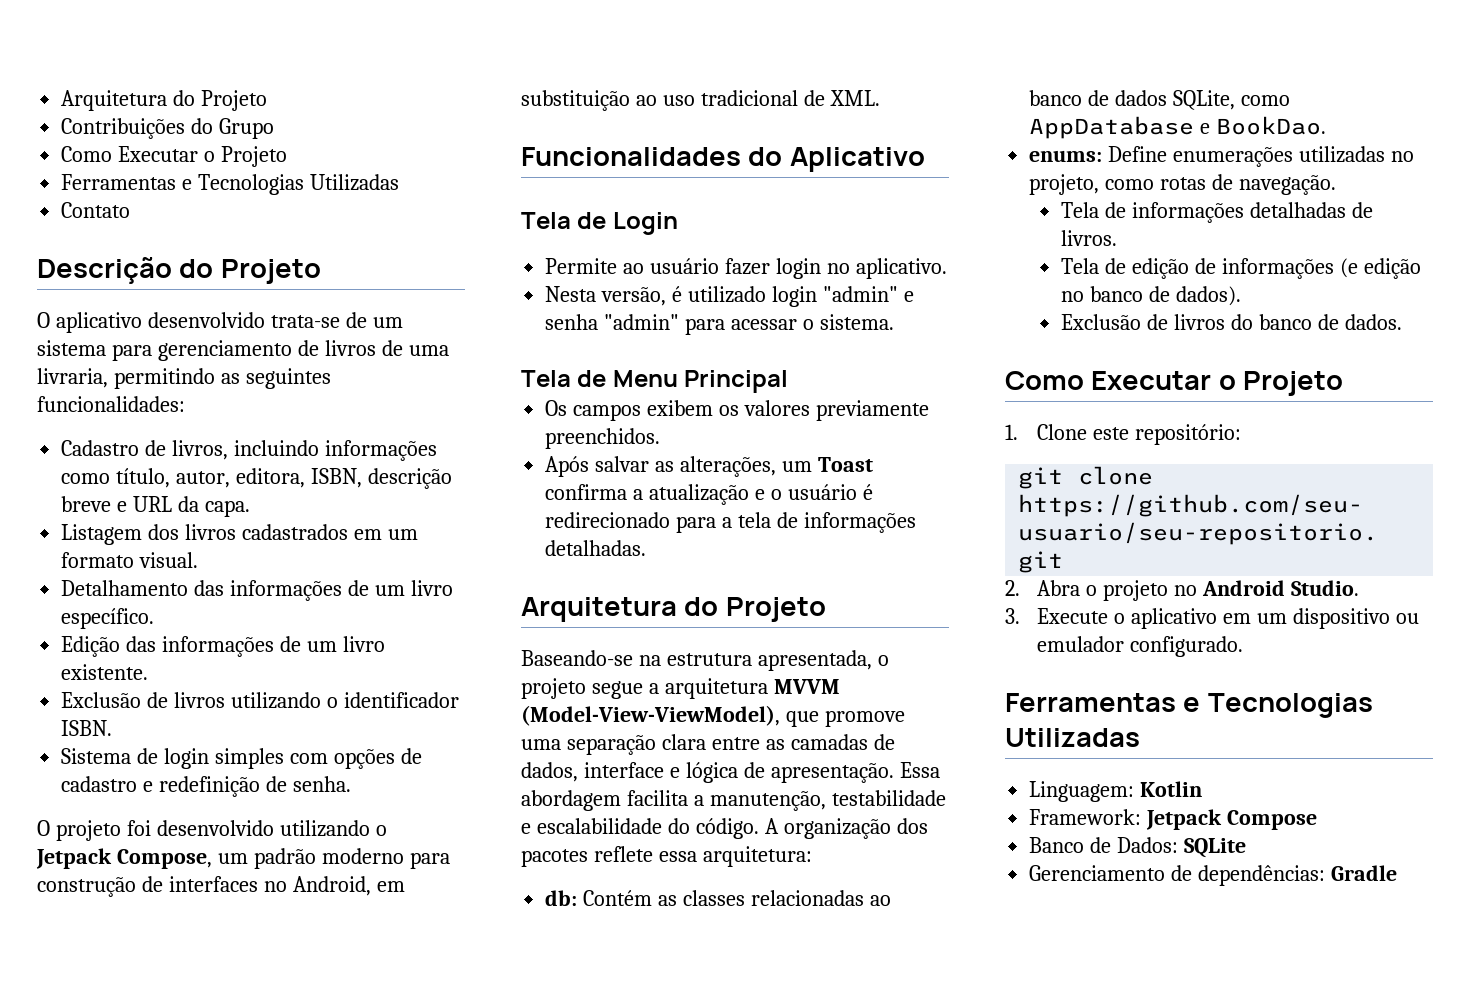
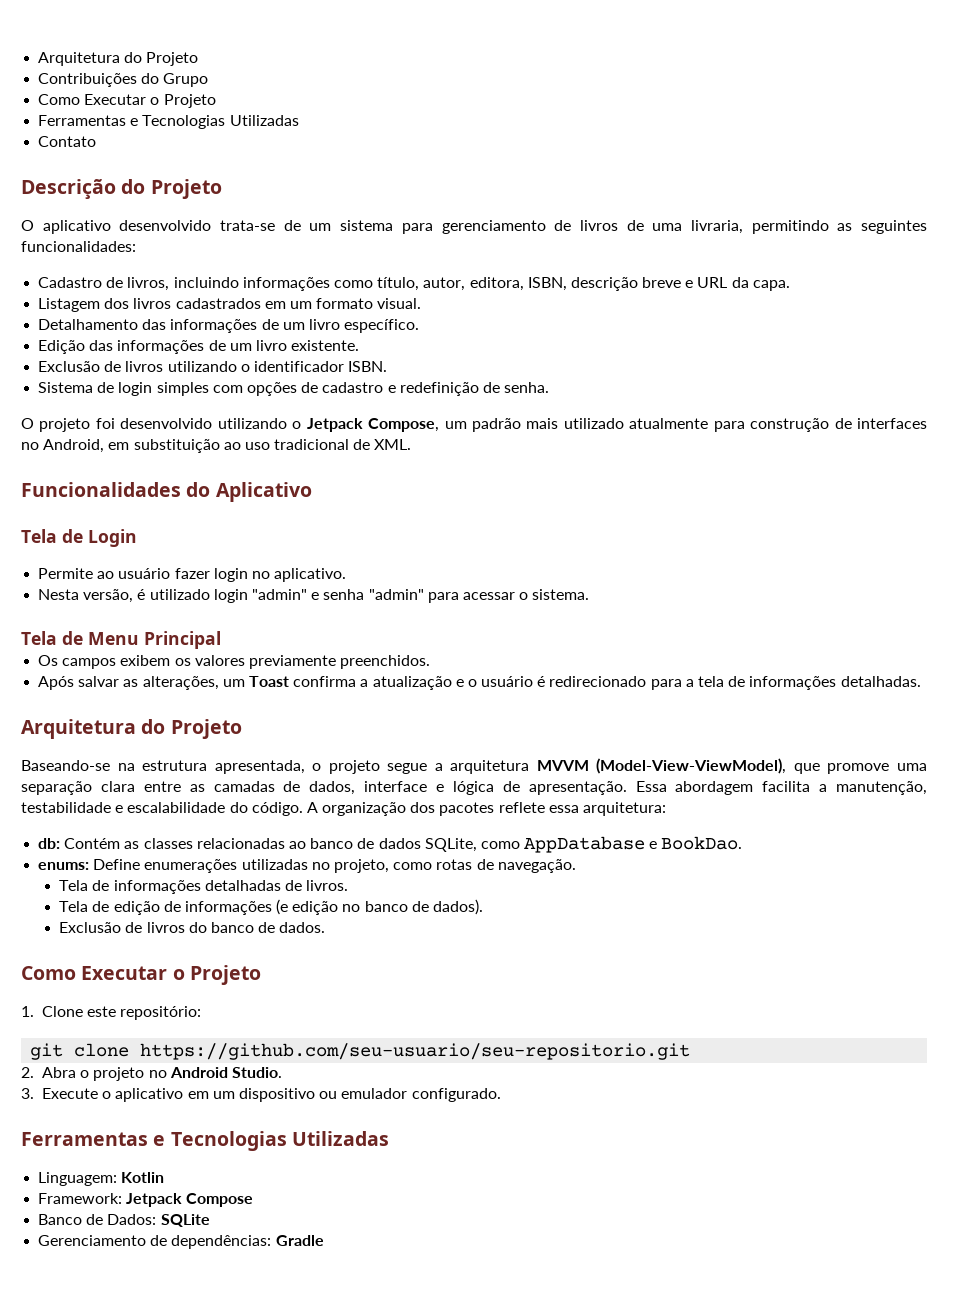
[321,848,404,864] moderno -> [526,418,709,429] mais utilizado atualmente

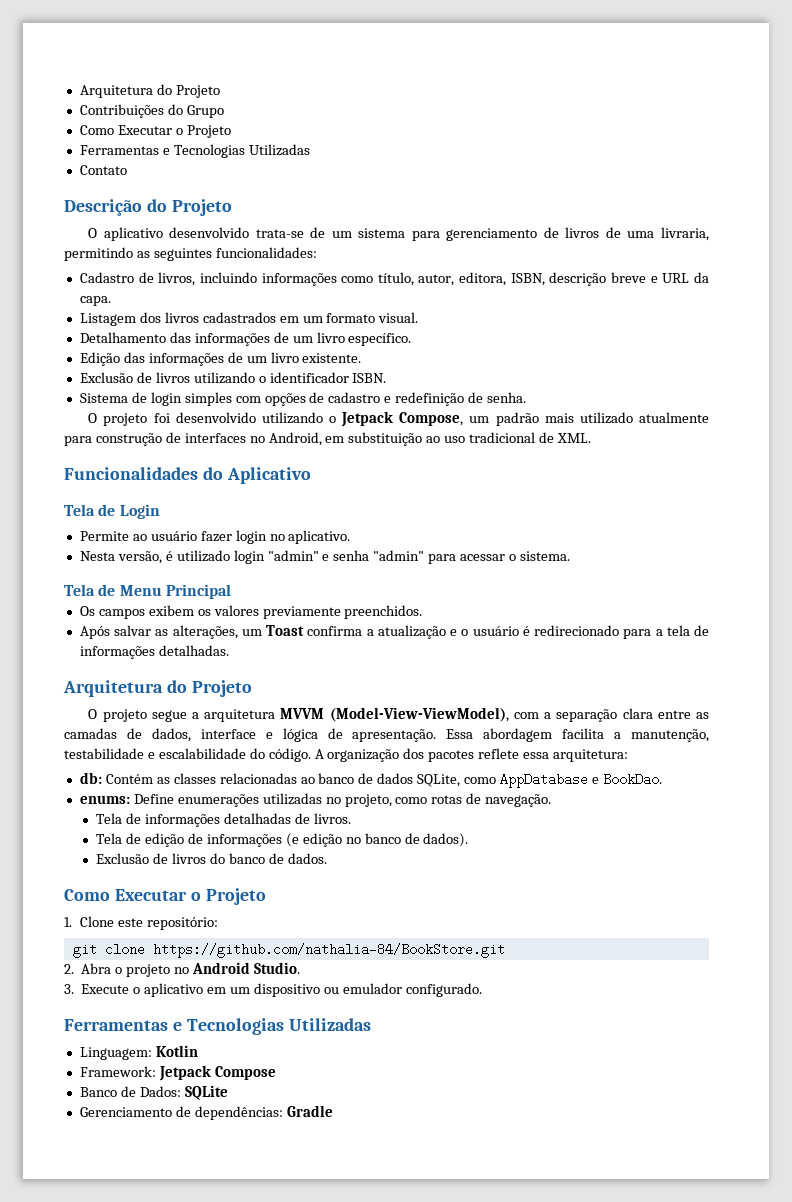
[21,760,322,774] Baseando-se na estrutura apresentada, o -> [88,709,98,719] O
[793,763,928,774] que promove uma -> [513,712,552,719] com a
[140,1043,691,1060] https://github.com/seu-usuario/seu-repositorio.git -> [152,943,505,958] https://github.com/nathalia-84/BookStore.git

